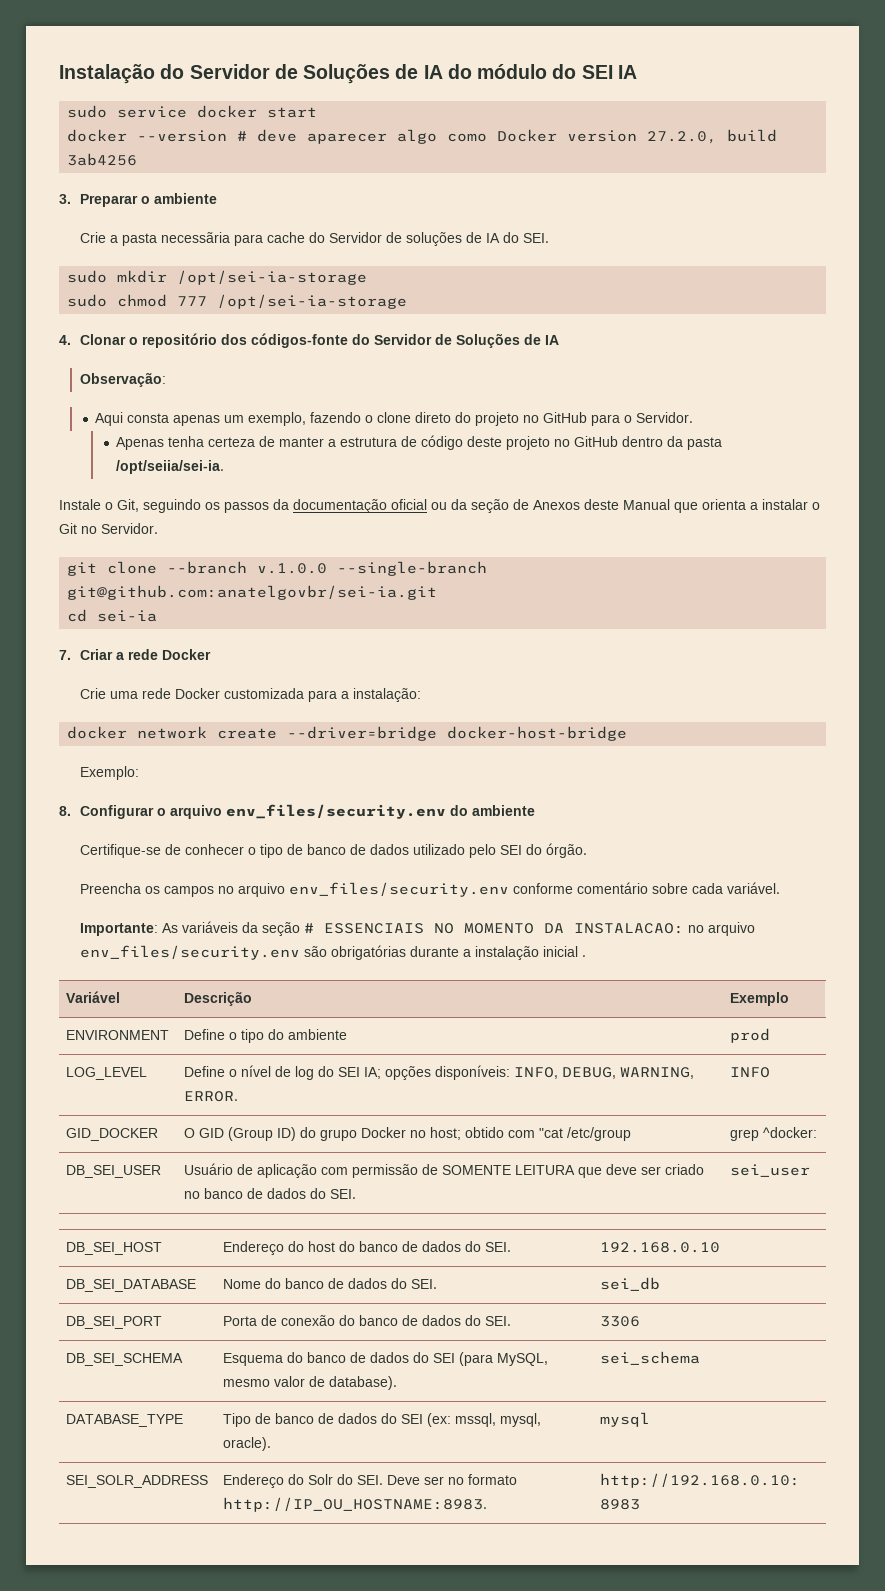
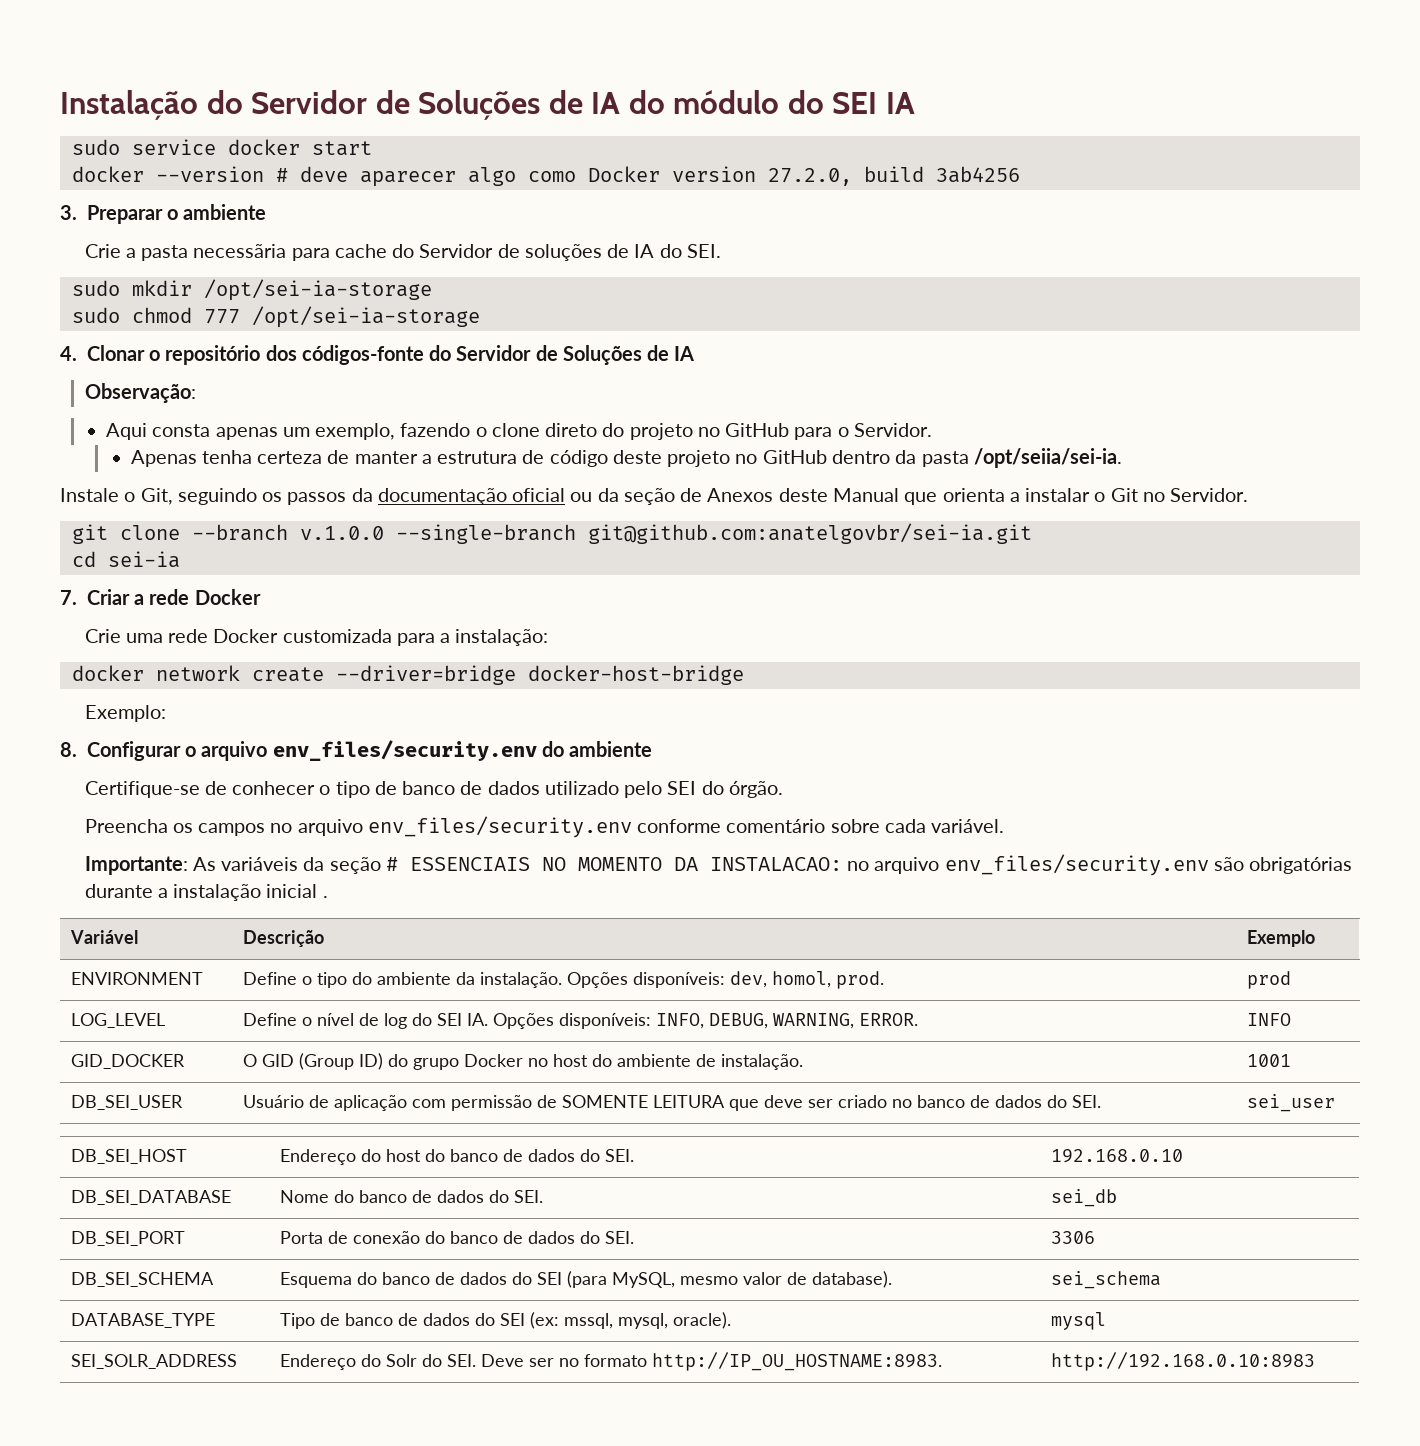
(348, 1034) none -> [455,971,884,989] da instalação. Opções disponíveis: dev, homol, prod.
[364,1066,432,1080] IA; opções -> [466,1013,554,1029] IA. Opções
[430,1127,632,1141] [730,1127,818,1141] host; obtido com "cat /etc/group | grep ^docker: -> [552,1054,803,1070] [1246,1054,1291,1067] host do ambiente de instalação. | 1001

